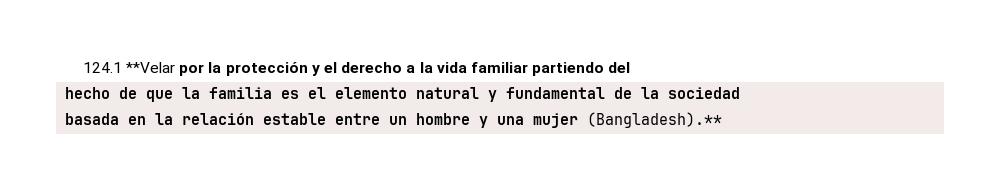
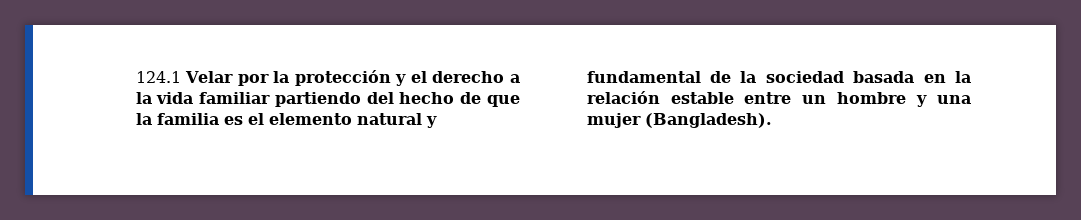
[126,62,176,73] **Velar -> [185,71,234,83] Velar
(631, 67) // -> (394, 98) none
(741, 93) // -> (844, 77) none
[587,112,723,128] (Bangladesh).** -> [644,113,772,128] (Bangladesh).

